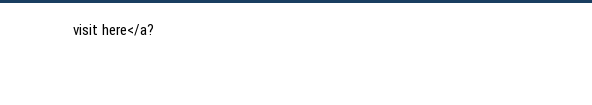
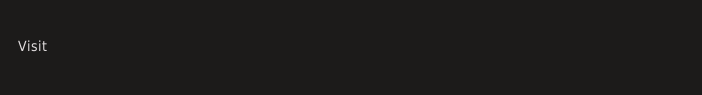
[73,24,155,36] visit here</a? -> [18,40,47,52] Visit

